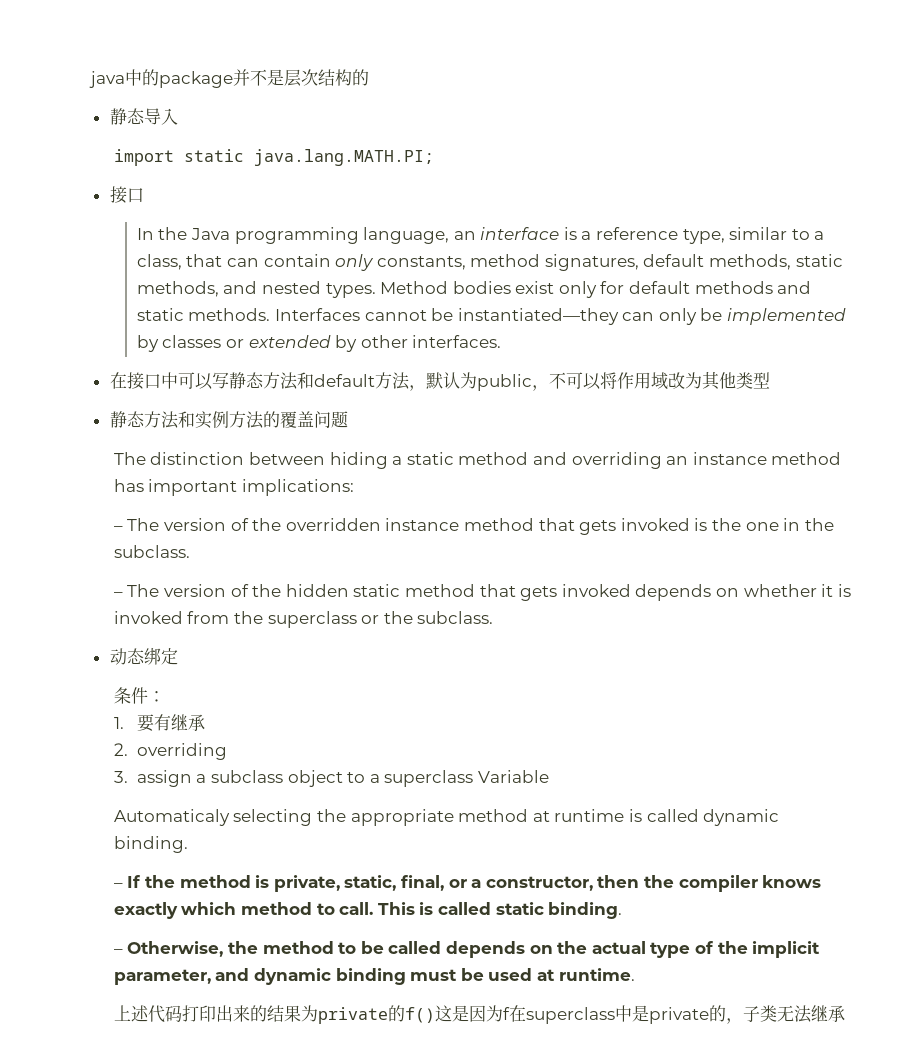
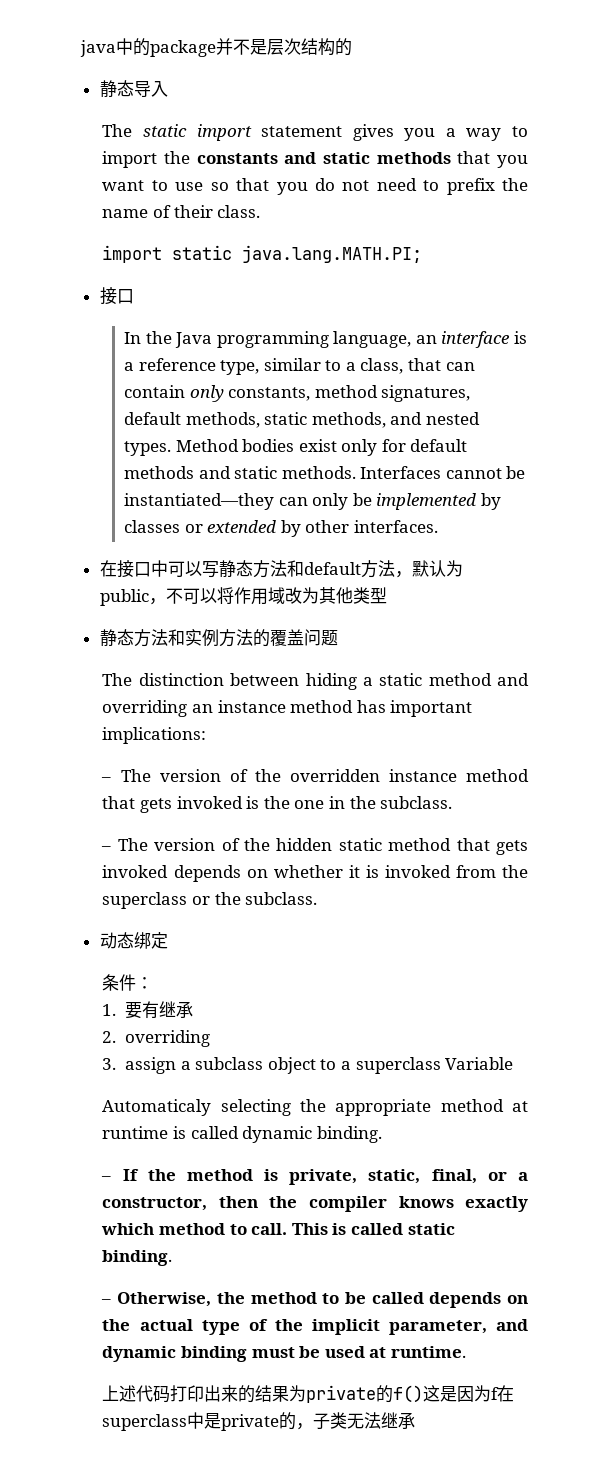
(178, 116) none -> [102,124,528,141] [102,151,528,168] [102,178,528,195] [102,205,261,218] // The static import statement gives you a way to import the constants and static methods that you want to use so that you do not need to prefix the name of their class.

